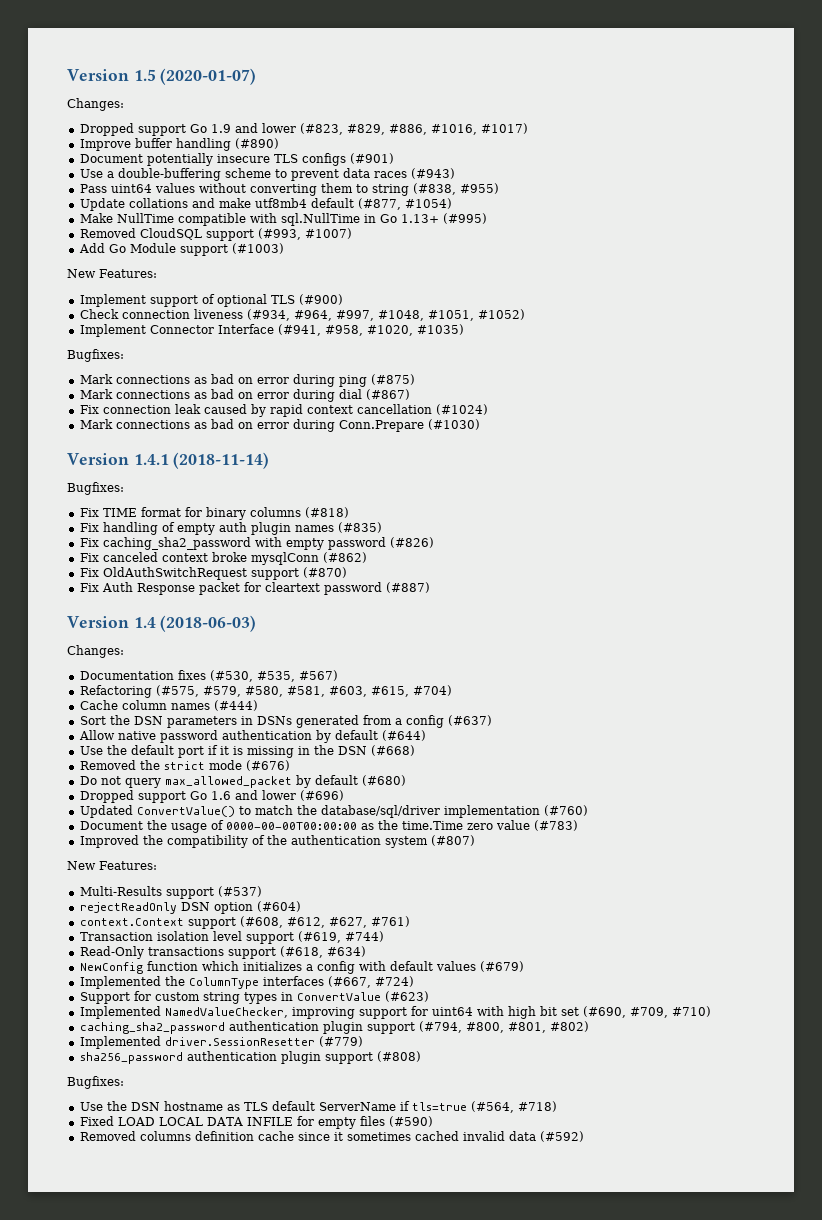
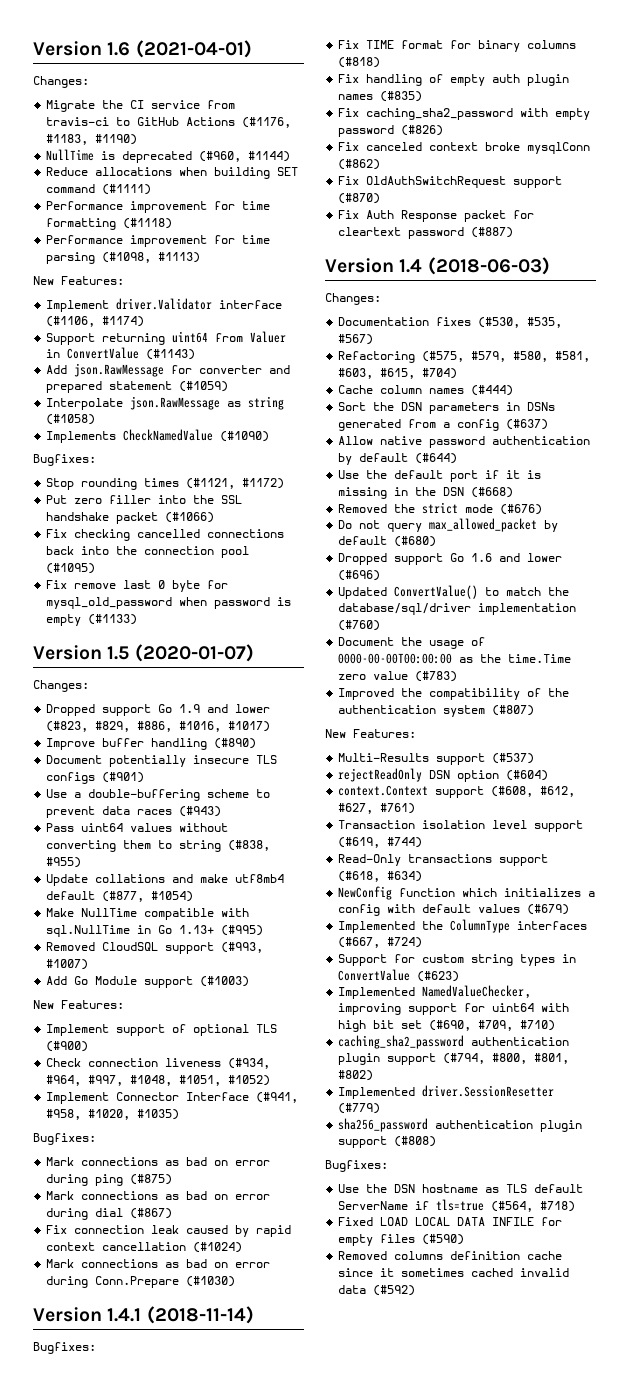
[67,69,129,81] Version -> [33,40,252,58] [33,76,89,88] [46,100,236,112] [46,117,292,128] [46,134,138,145] [46,149,291,163] [46,167,299,179] [46,184,152,195] [46,201,271,213] [46,218,173,230] [46,235,271,247] [46,252,201,264] [33,276,124,285] [46,298,283,312] [46,316,145,327] [46,331,287,345] [46,347,196,360] [46,363,291,377] [46,381,229,393] [46,396,285,410] [46,414,96,425] [46,429,270,443] [33,454,96,466] [46,478,285,490] [46,495,243,504] [46,512,215,524] [46,529,285,541] [46,546,250,558] [46,563,96,574] [46,580,229,592] [46,597,292,609] [46,614,138,626] [33,645,102,660] Version 1.6 (2021-04-01) // Changes: // Migrate the CI service from travis-ci to GitHub Actions (#1176, #1183, #1190) // NullTime is deprecated (#960, #1144) // Reduce allocations when building SET command (#1111) // Performance improvement for time formatting (#1118) // Performance improvement for time parsing (#1098, #1113) // New Features: // Implement driver.Validator interface (#1106, #1174) // Support returning uint64 from Valuer in ConvertValue (#1143) // Add json.RawMessage for converter and prepared statement (#1059) // Interpolate json.RawMessage as string (#1058) // Implements CheckNamedValue (#1090) // Bugfixes: // Stop rounding times (#1121, #1172) // Put zero filler into the SSL handshake packet (#1066) // Fix checking cancelled connections back into the connection pool (#1095) // Fix remove last 0 byte for mysql_old_password when password is empty (#1133) // Version

